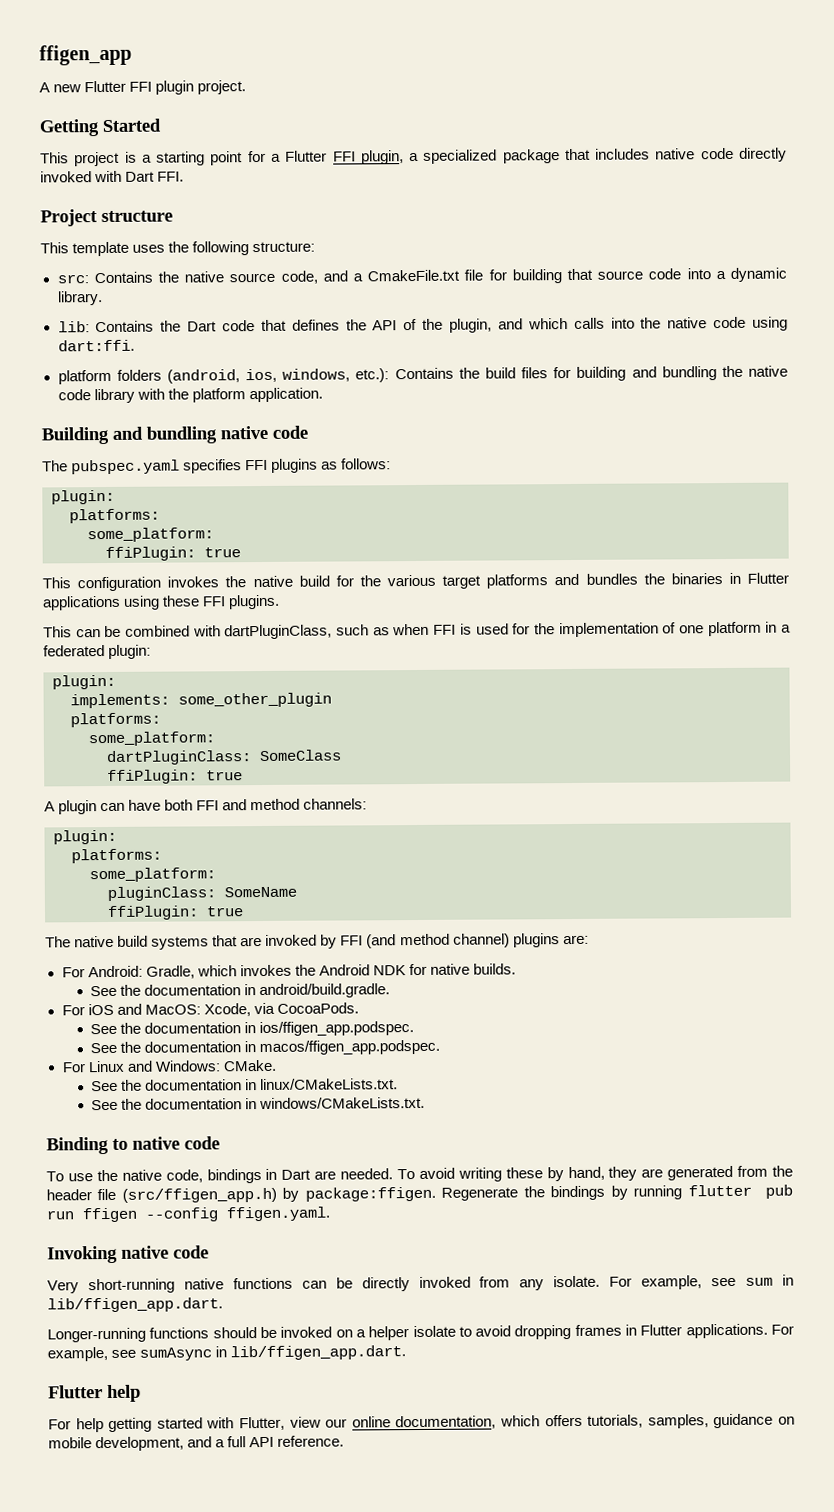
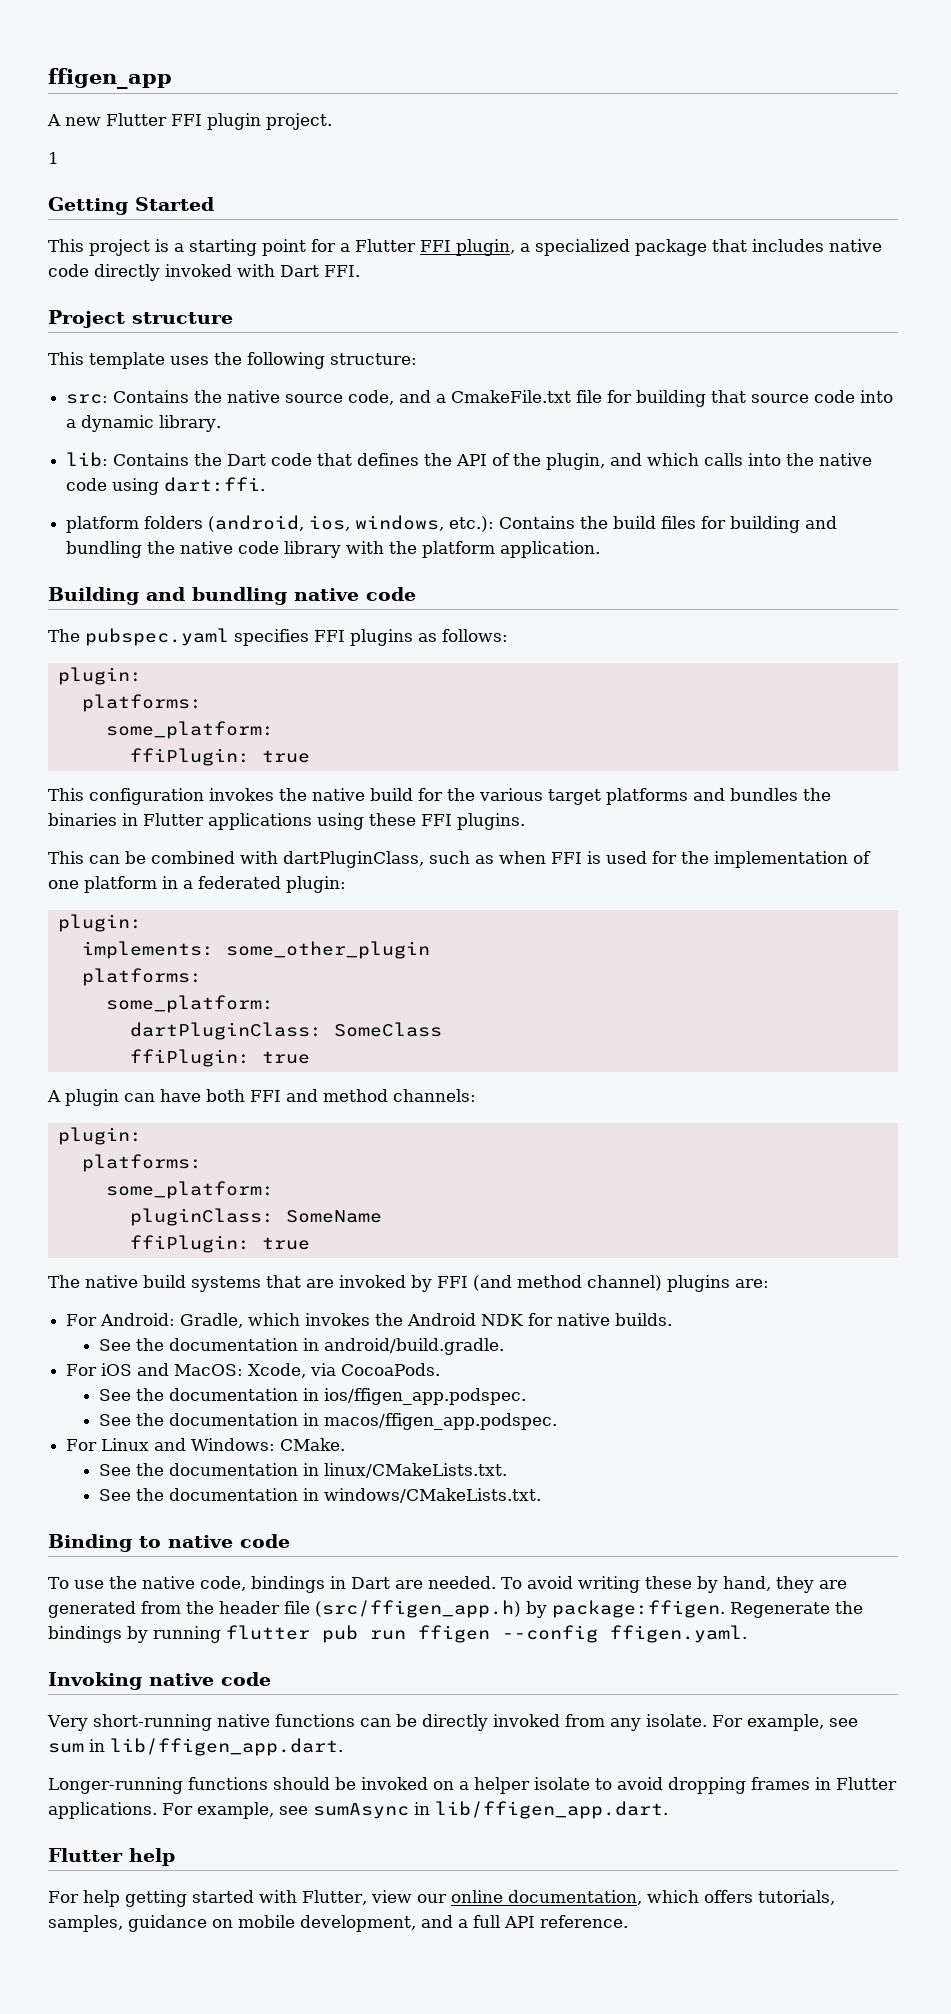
(247, 87) none -> [48,152,59,164] // 1

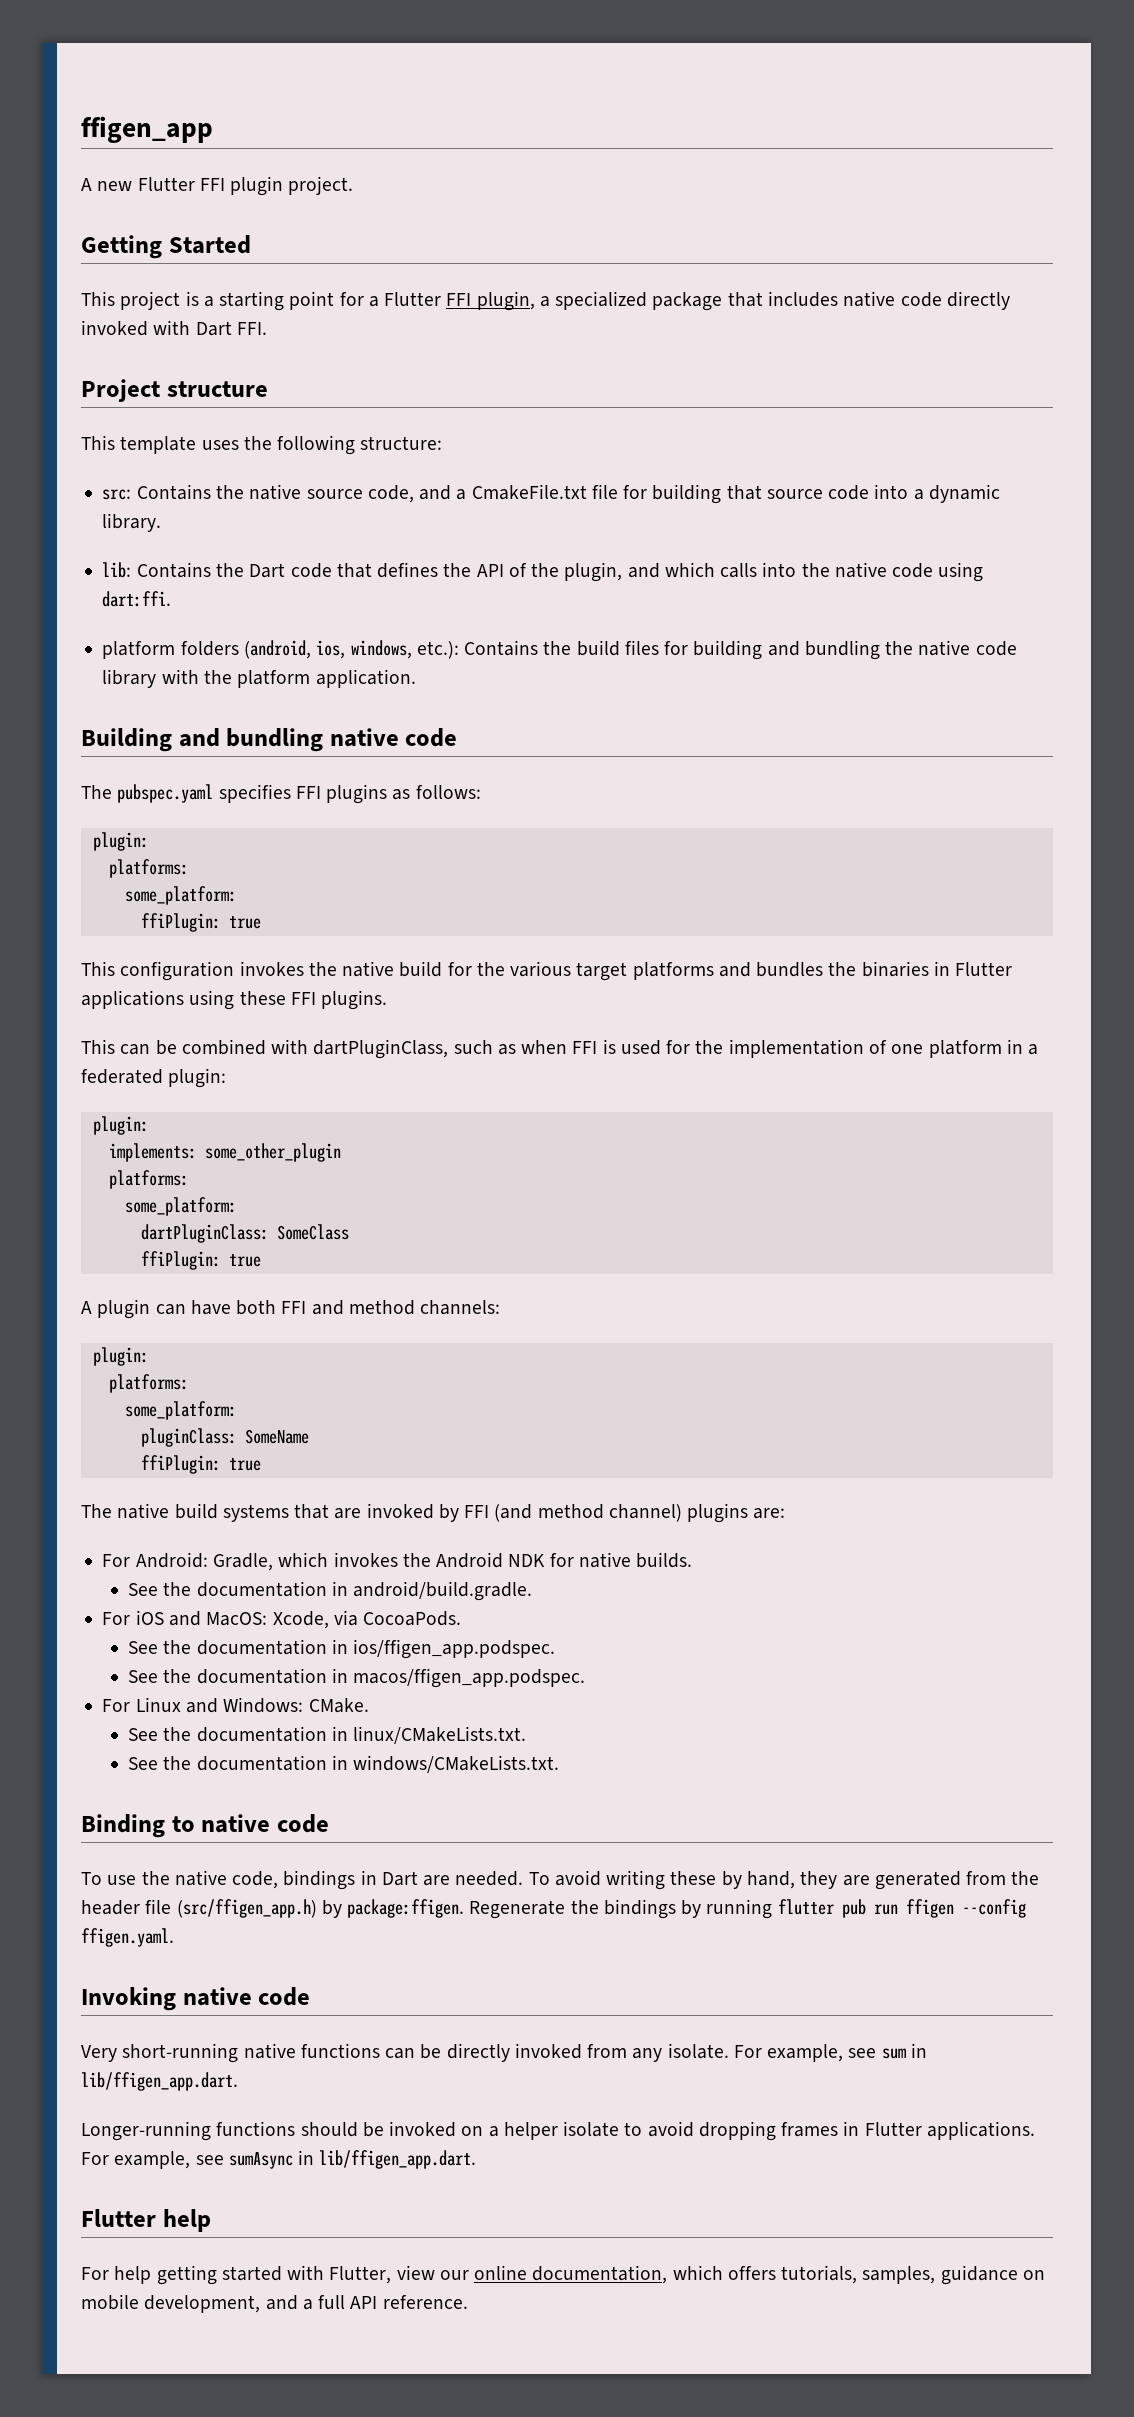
[48,152,59,164] // 1 -> (354, 185) none

